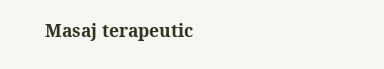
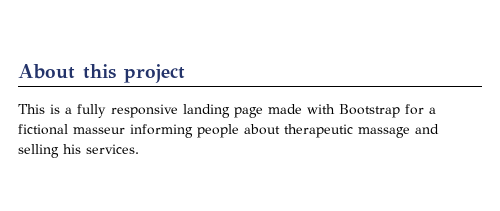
[45,23,193,41] Masaj terapeutic -> [18,64,185,83] [18,104,436,118] [18,124,439,138] [18,144,139,158] About this project // This is a fully responsive landing page made with Bootstrap for a fictional masseur informing people about therapeutic massage and selling his services.

